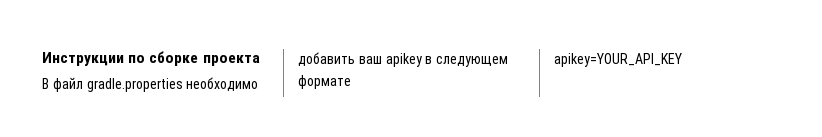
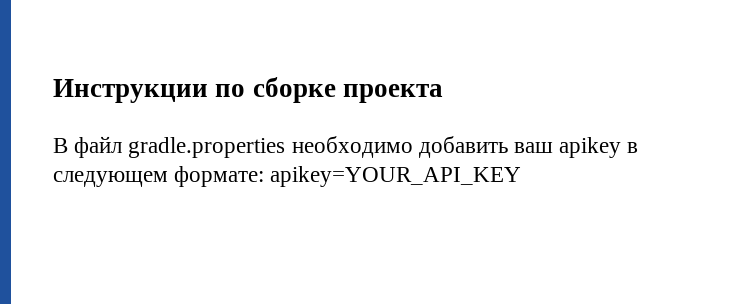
[298,75,351,89] формате // -> [174,166,265,187] формате:

